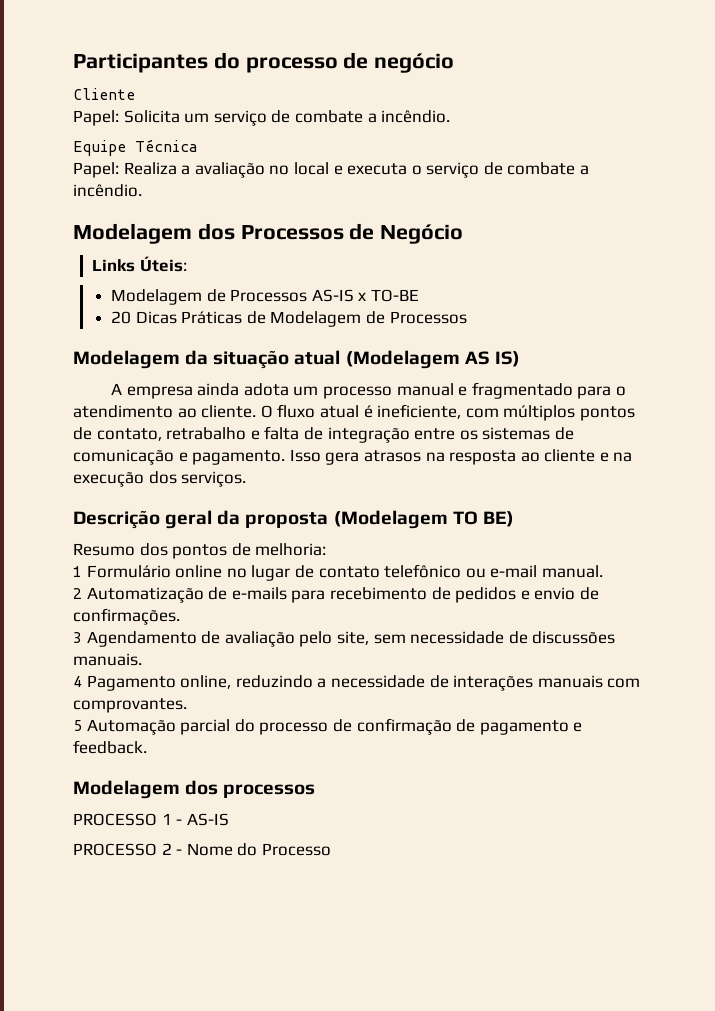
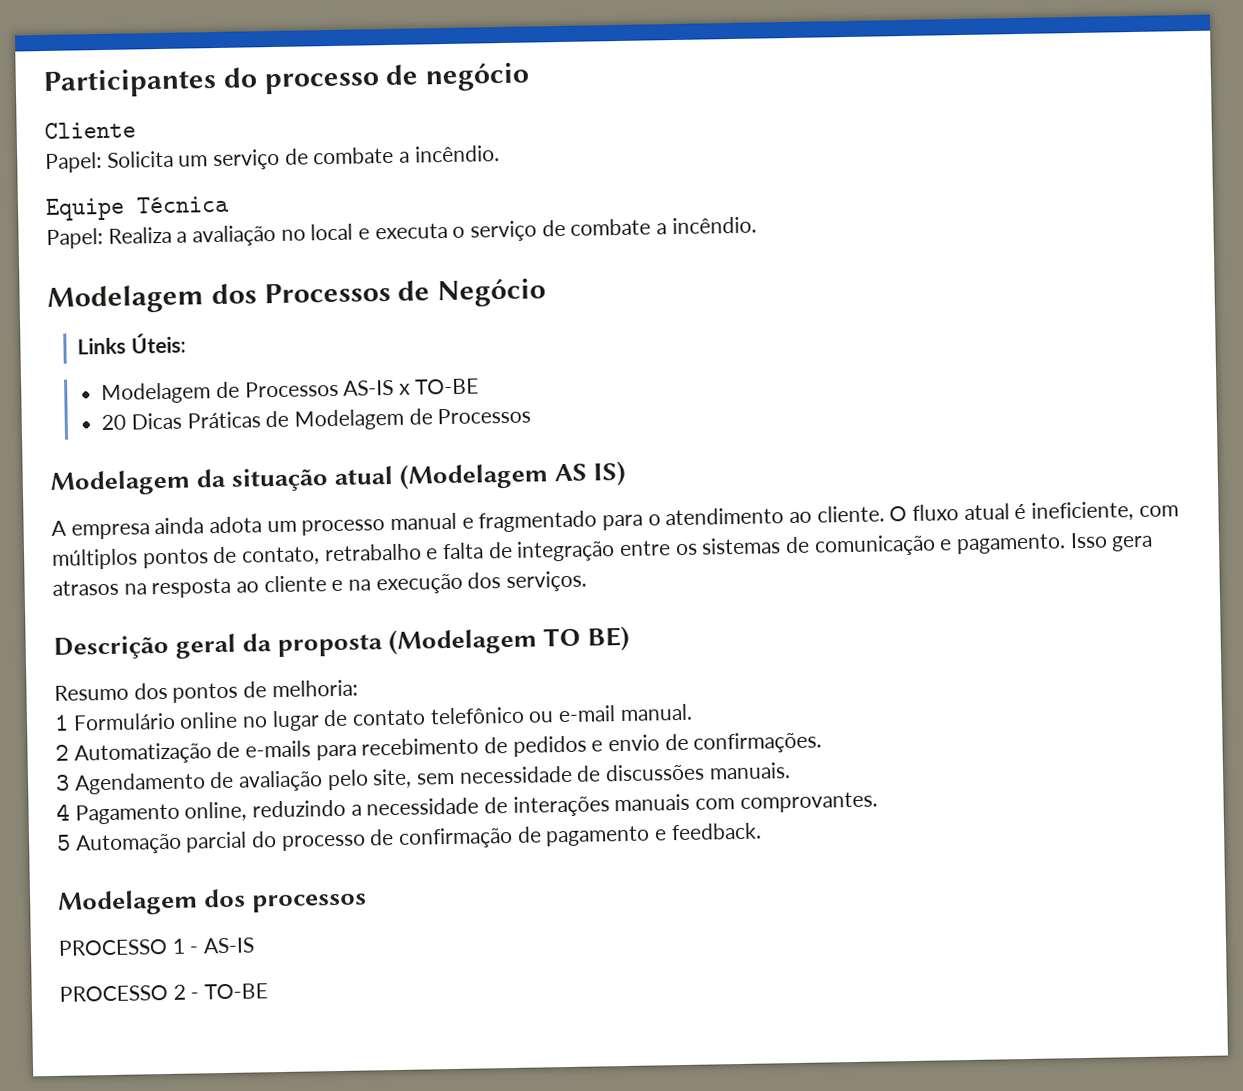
[186,843,331,856] Nome do Processo -> [204,983,269,1000] TO-BE

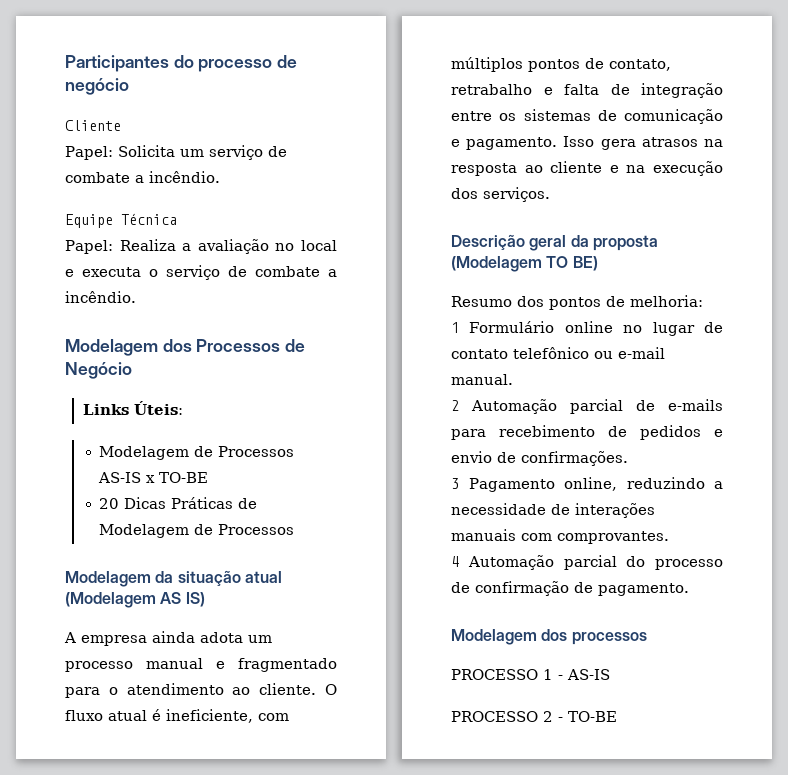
[73,742,212,765] Automatização -> [471,399,623,414] Automação parcial
[73,762,791,795] [56,803,70,821] Agendamento de avaliação pelo site, sem necessidade de discussões manuais. // 4 -> (459, 483) none
[56,834,71,851] 5 -> [451,556,459,567] 4
[545,822,762,847] pagamento e feedback. -> [598,583,689,596] pagamento.

